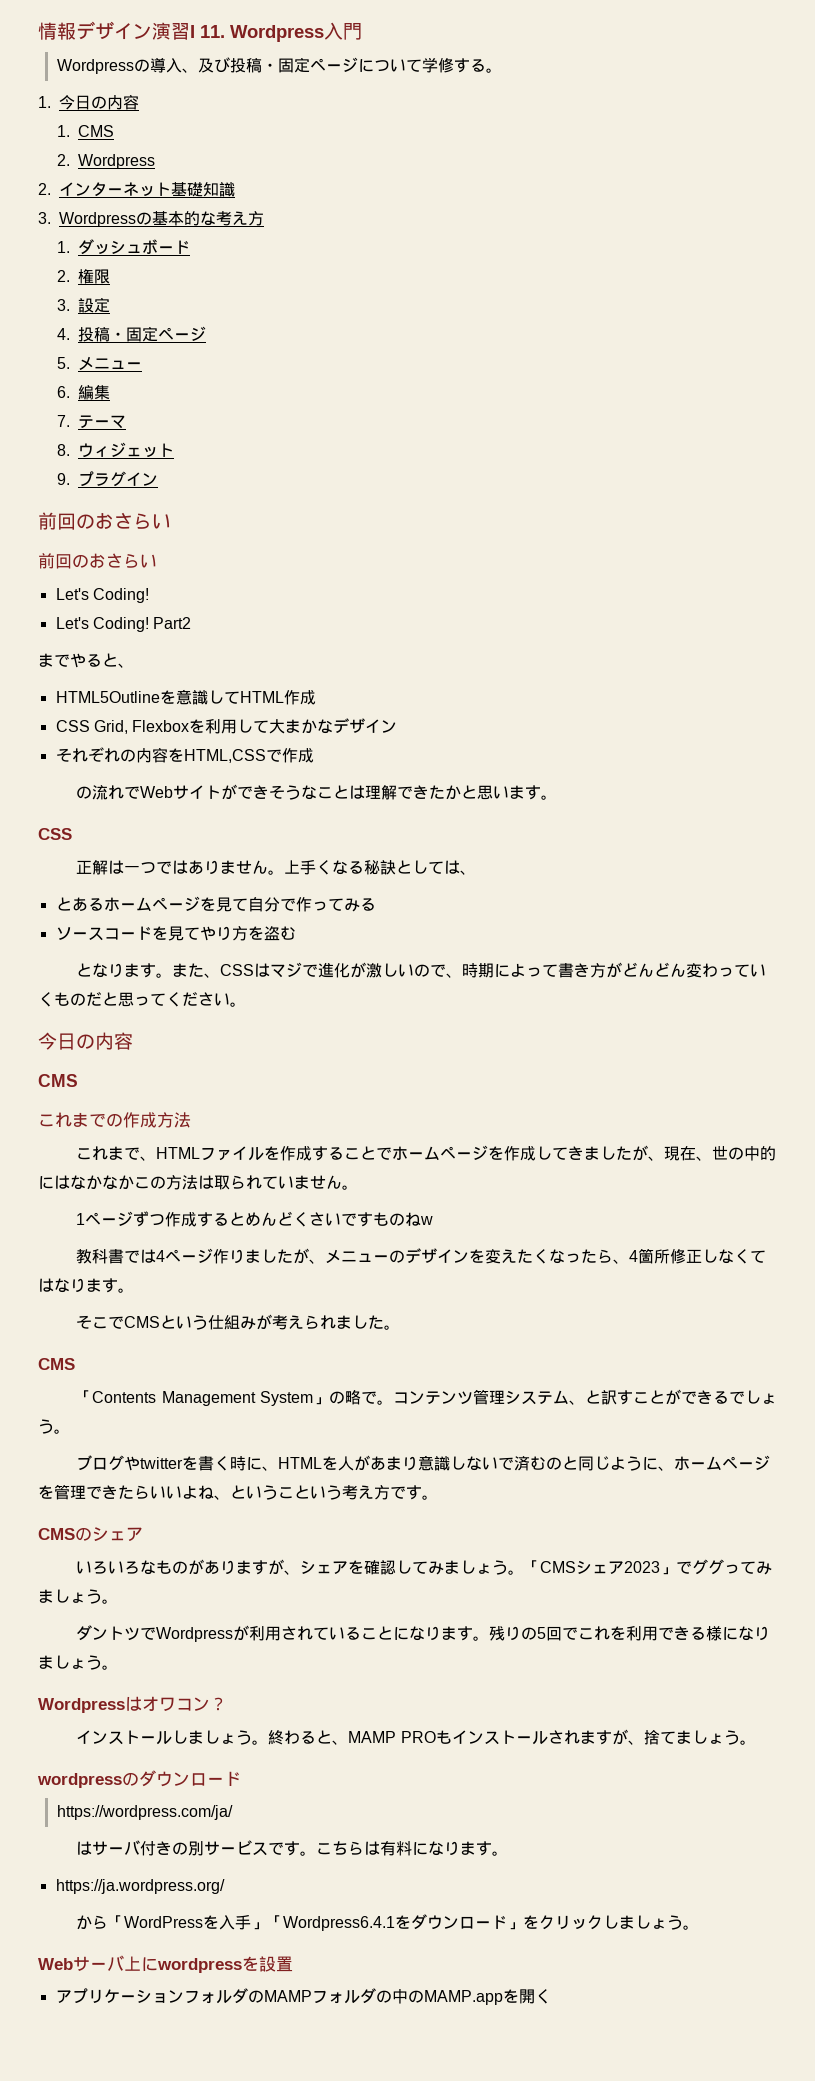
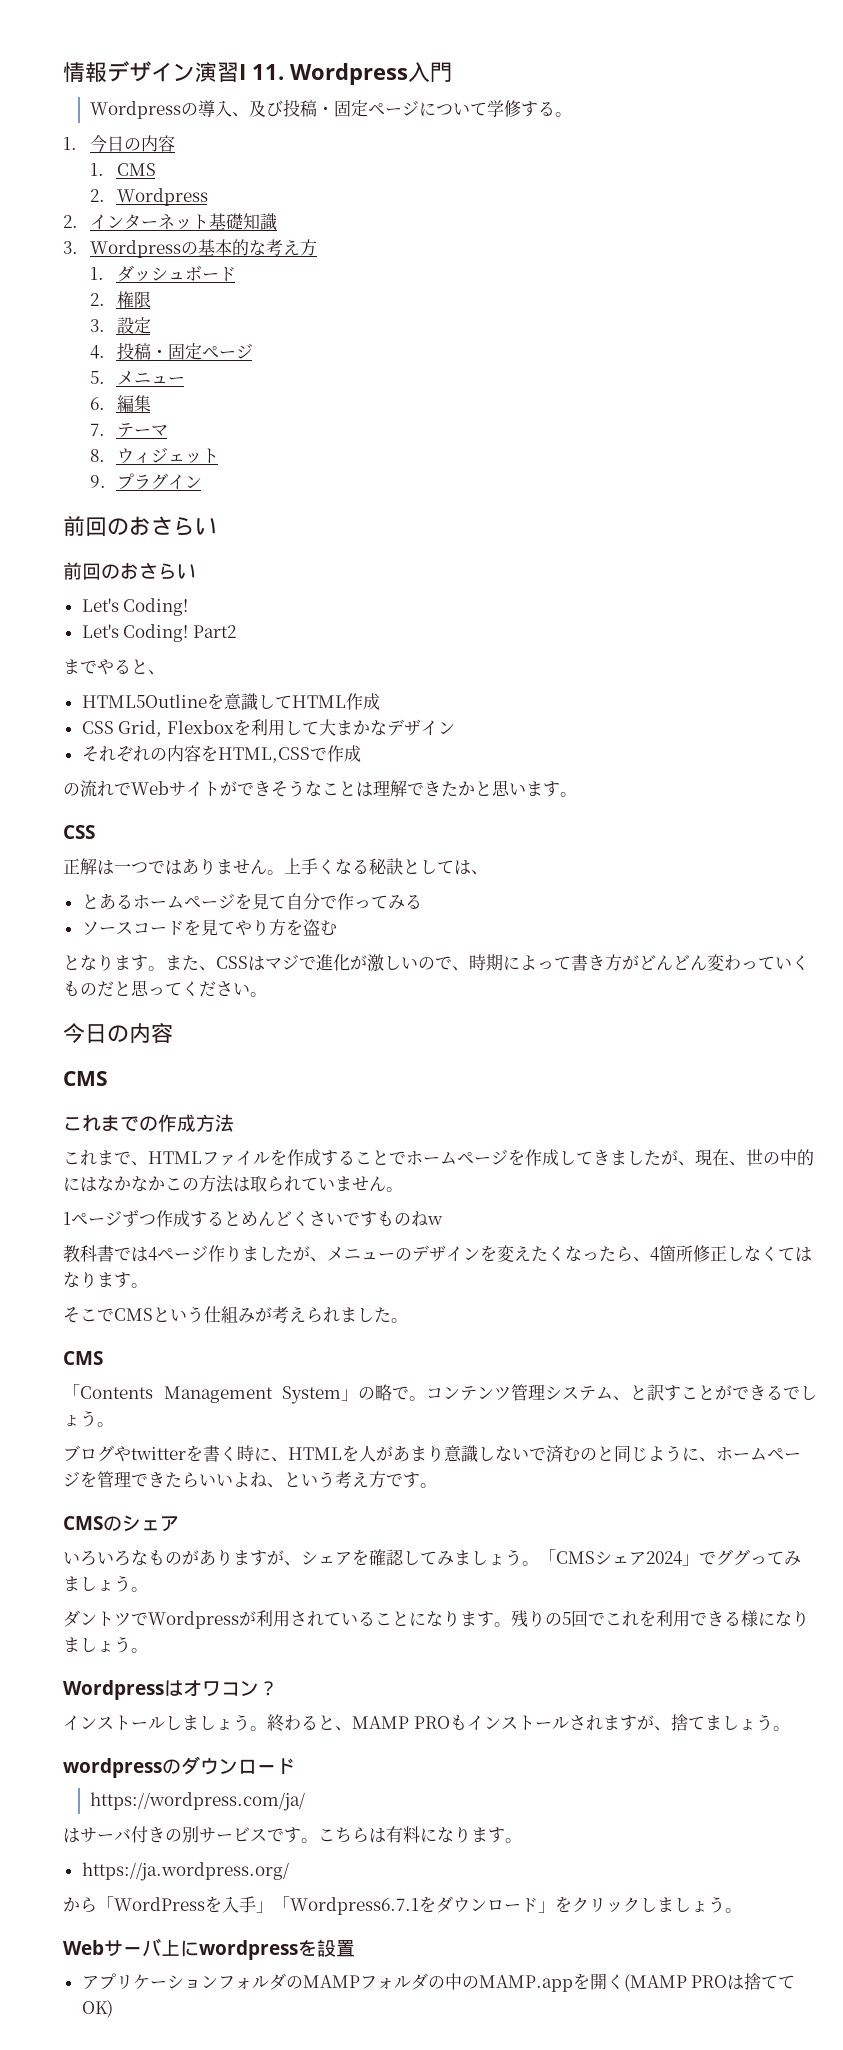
[278,1485,342,1500] こという -> (335, 1479) none
[624,1561,661,1573] 2023 -> [646,1551,683,1565] 2024
[283,1916,396,1931] Wordpress6.4.1 -> [290,1897,419,1915] Wordpress6.7.1
(551, 1996) none -> [623,1973,796,1992] [81,2000,113,2018] (MAMP PROは捨ててOK)

